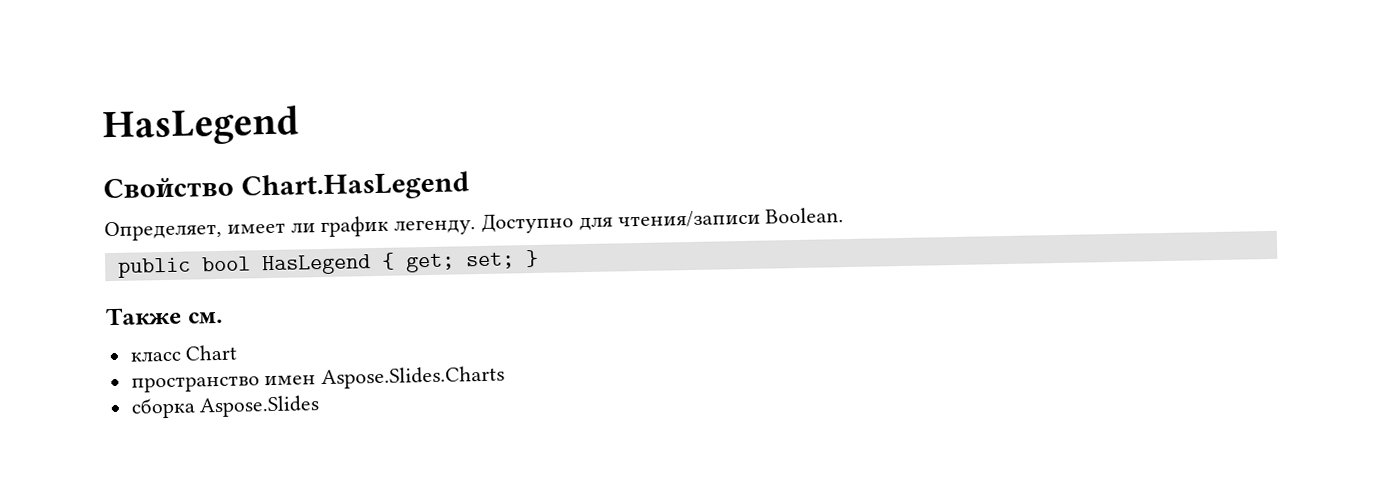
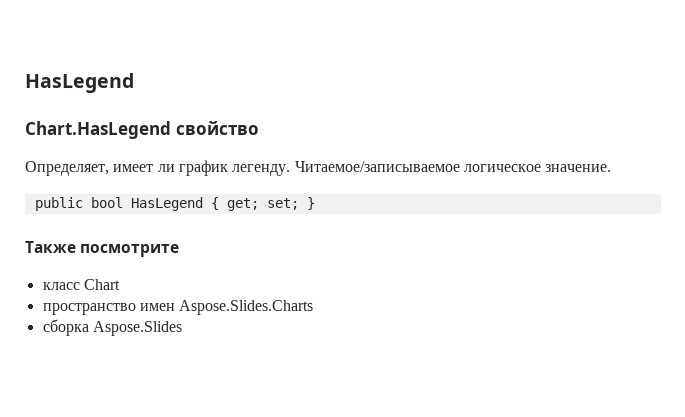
[103,176,234,199] Свойство -> (134, 83) none
(469, 186) none -> [175,121,259,135] свойство
[481,207,845,234] Доступно для чтения/записи Boolean. -> [294,161,612,172] Читаемое/записываемое логическое значение.
[187,311,223,324] см. -> [80,244,180,257] посмотрите

